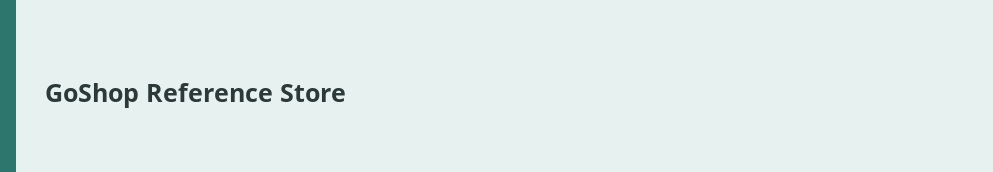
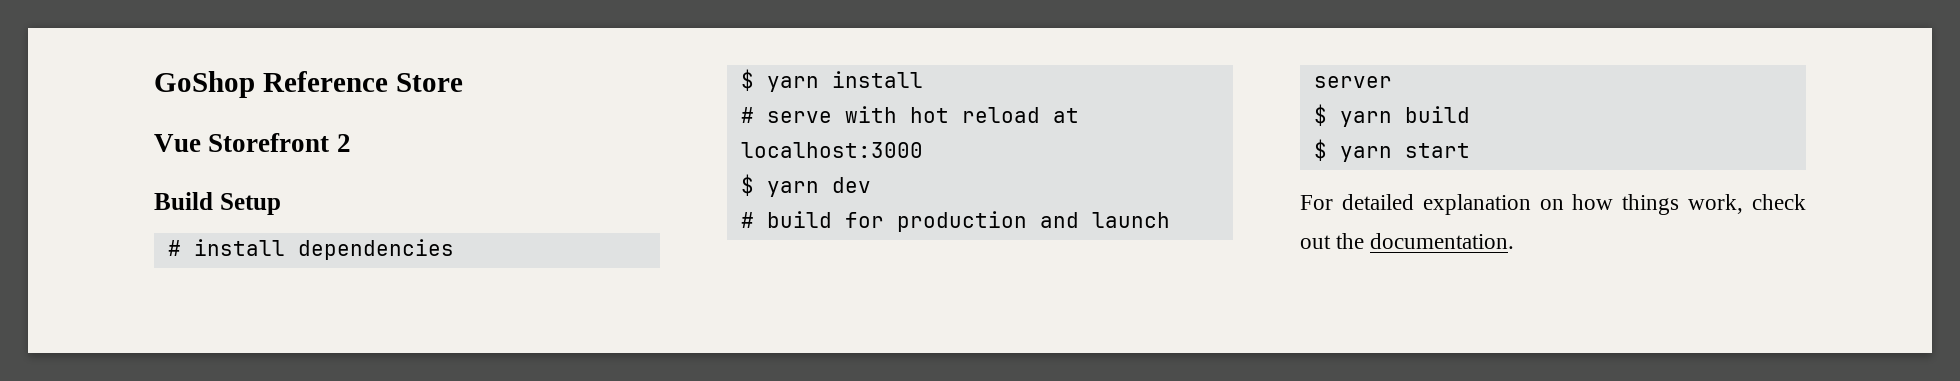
(346, 93) none -> [154,133,351,152] [154,192,281,215] [167,239,454,260] [740,69,923,92] [740,106,1079,123] [740,142,923,158] [740,174,871,197] [740,211,1170,232] [1313,76,1392,88] [1313,104,1470,127] [1313,139,1470,162] [1300,194,1806,215] [1300,233,1515,249] // Vue Storefront 2 // Build Setup // # install dependencies // $ yarn install // # serve with hot reload at localhost:3000 // $ yarn dev // # build for production and launch server // $ yarn build // $ yarn start // For detailed explanation on how things work, check out the documentation.

